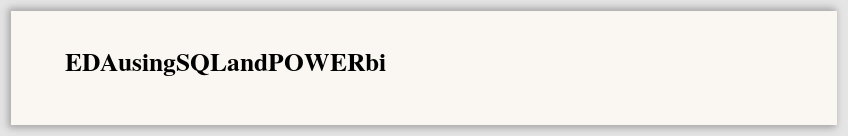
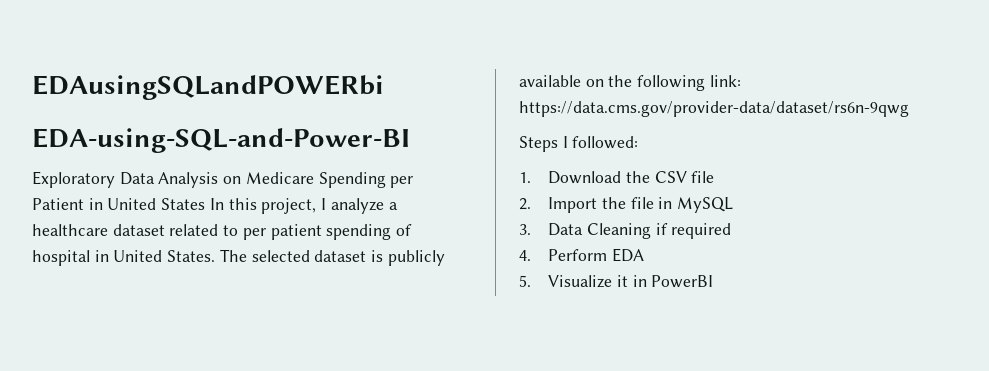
(386, 65) none -> [32,128,410,153] [32,171,414,188] [32,198,398,214] [32,224,413,240] [32,249,445,266] [519,75,741,91] [519,101,909,117] [519,136,639,152] [519,171,715,184] [519,197,734,213] [519,223,732,239] [519,248,644,262] [519,275,714,288] // EDA-using-SQL-and-Power-BI // Exploratory Data Analysis on Medicare Spending per Patient in United States In this project, I analyze a healthcare dataset related to per patient spending of hospital in United States. The selected dataset is publicly available on the following link: https://data.cms.gov/provider-data/dataset/rs6n-9qwg // Steps I followed: // 1. Download the CSV file // 2. Import the file in MySQL // 3. Data Cleaning if required // 4. Perform EDA // 5. Visualize it in PowerBI

